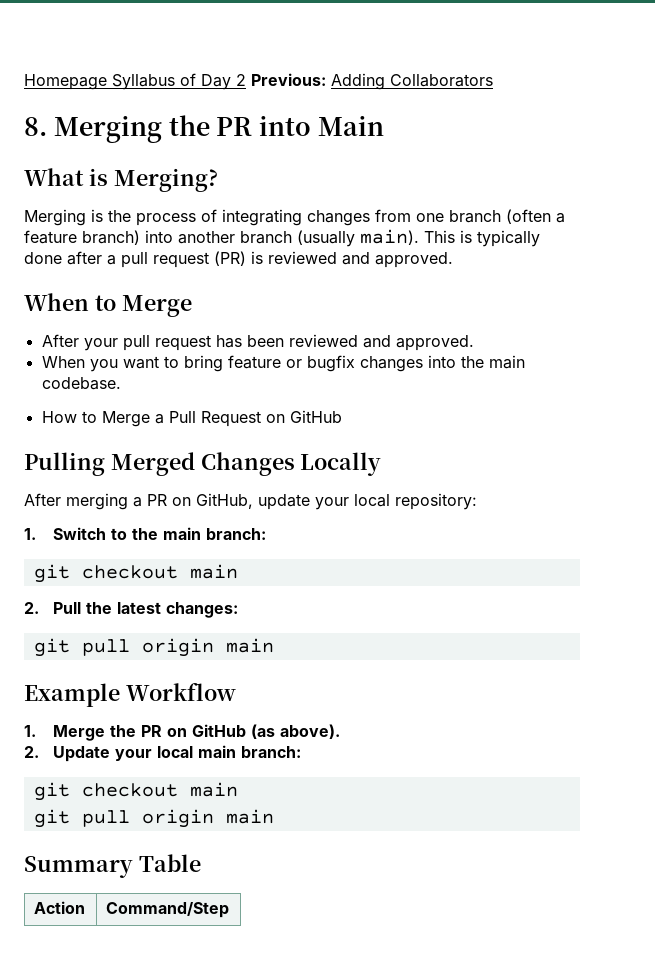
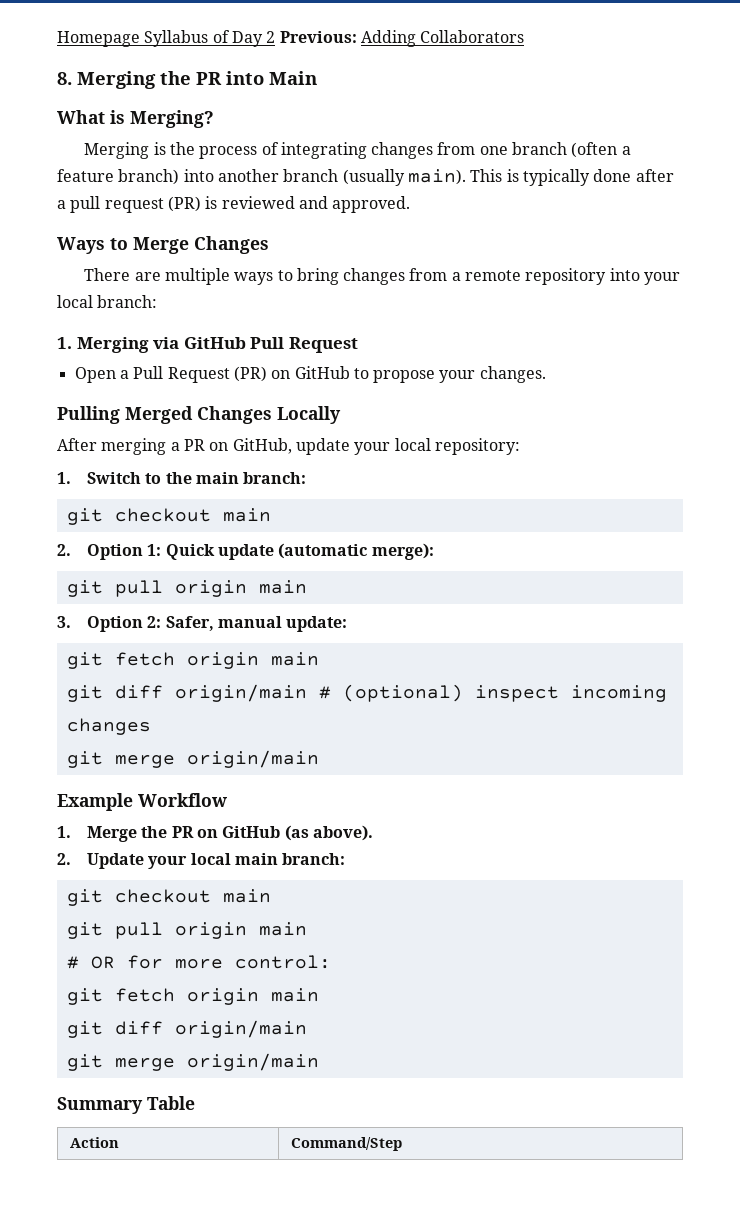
[24,293,192,317] [41,334,474,351] [41,355,525,372] [41,377,121,390] [41,411,150,427] When to Merge // After your pull request has been reviewed and approved. // When you want to bring feature or bugfix changes into the main codebase. // How to Merge -> [57,236,269,254] [84,268,681,285] [57,295,158,308] [57,337,358,353] [74,367,116,383] Ways to Merge Changes // There are multiple ways to bring changes from a remote repository into your local branch: // 1. Merging via GitHub Pull Request // Open
[265,410,342,423] on GitHub -> [233,366,546,383] (PR) on GitHub to propose your changes.
[53,602,239,618] [33,638,274,657] Pull the latest changes: // git pull origin main -> [87,543,434,560] [66,580,307,597] [57,616,348,632] [66,652,319,669] [66,684,667,702] [66,718,151,735] [66,750,319,768] Option 1: Quick update (automatic merge): // git pull origin main // 3. Option 2: Safer, manual update: // git fetch origin main // git diff origin/main # (optional) inspect incoming changes // git merge origin/main
(274, 816) none -> [66,955,331,969] [66,988,319,1005] [66,1020,307,1038] [66,1053,319,1071] // # OR for more control: // git fetch origin main // git diff origin/main // git merge origin/main

